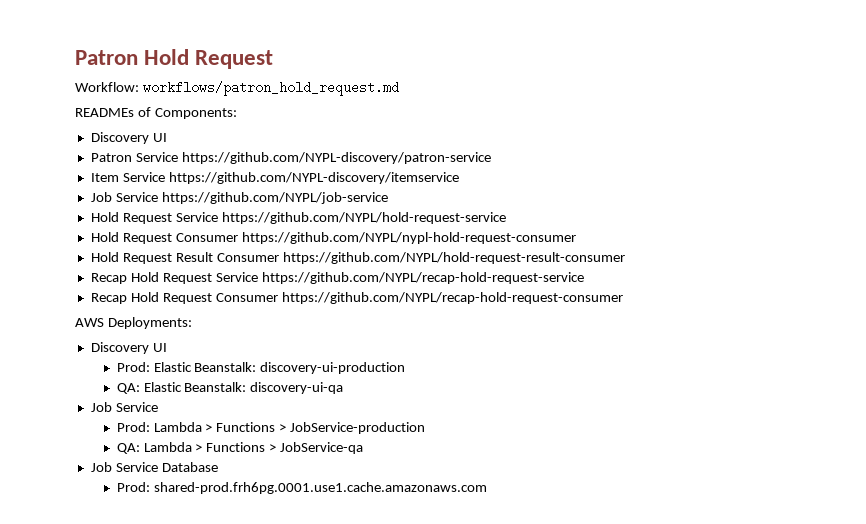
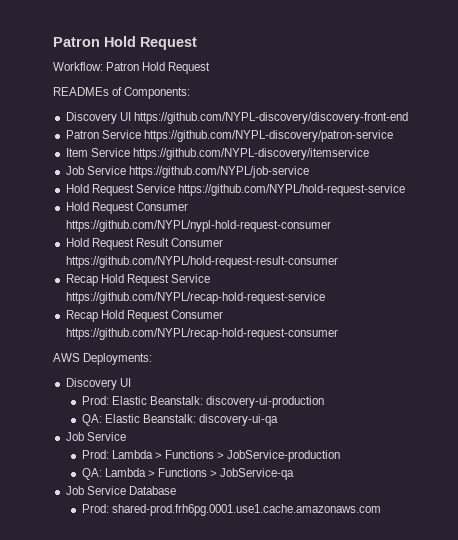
[142,81,399,96] workflows/patron_hold_request.md -> [106,62,211,74] Patron Hold Request
(167, 137) none -> [133,112,408,124] https://github.com/NYPL-discovery/discovery-front-end

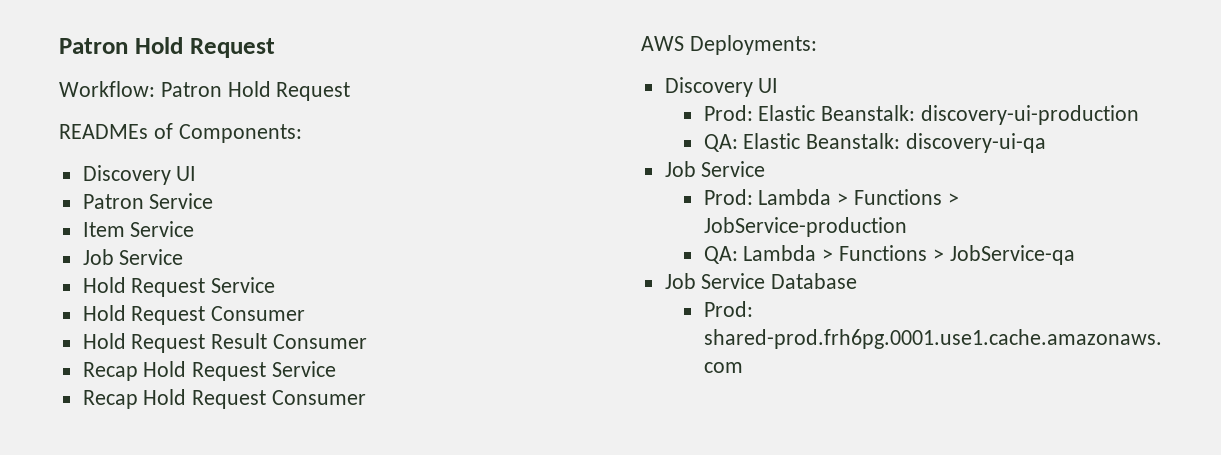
[133,112,408,124] https://github.com/NYPL-discovery/discovery-front-end -> (197, 173) none
[143,130,393,142] https://github.com/NYPL-discovery/patron-service -> (214, 201) none
[132,148,369,160] [65,166,309,178] [65,184,405,196] [65,202,188,214] [65,220,331,232] https://github.com/NYPL-discovery/itemservice // Job Service https://github.com/NYPL/job-service // Hold Request Service https://github.com/NYPL/hold-request-service // Hold Request Consumer https://github.com/NYPL/nypl-hold-request-consumer -> [82,249,184,265] [82,277,276,297] [82,305,306,325] // Job Service // Hold Request Service // Hold Request Consumer
[65,256,338,268] https://github.com/NYPL/hold-request-result-consumer -> (368, 341) none
[65,292,325,304] https://github.com/NYPL/recap-hold-request-service -> (337, 369) none
[65,328,338,340] https://github.com/NYPL/recap-hold-request-consumer -> (367, 397) none

